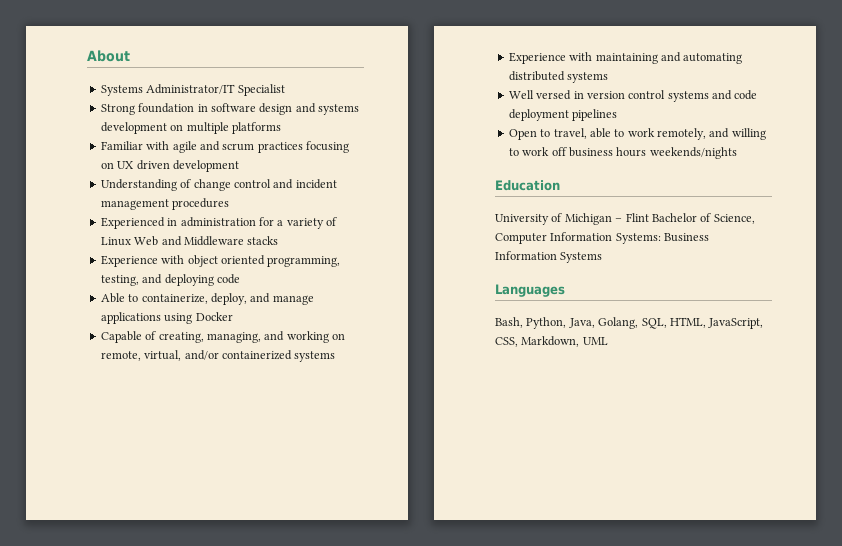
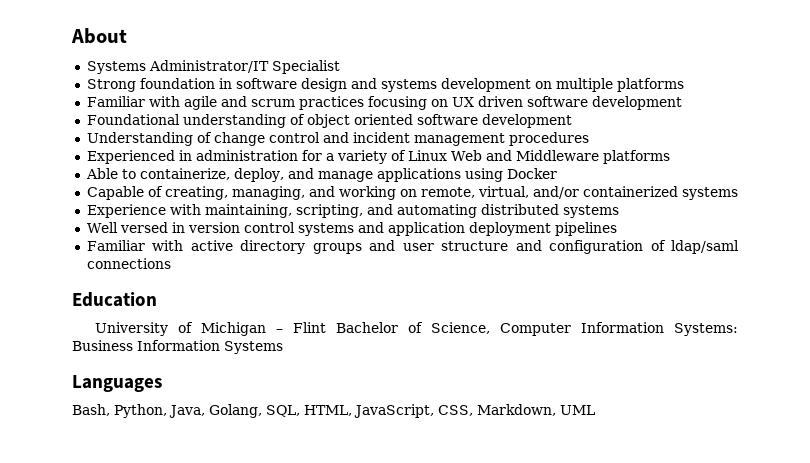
(170, 165) none -> [526,96,682,110] [86,114,478,128] software development // Foundational understanding of object oriented software
[247,236,279,245] [100,255,341,267] [100,274,240,286] stacks // Experience with object oriented programming, testing, and deploying code -> [602,150,670,164] platforms
[595,53,658,64] maintaining -> [204,204,363,218] maintaining, scripting,
[734,90,758,100] code -> [387,222,465,236] application
[508,128,766,140] [508,147,737,159] Open to travel, able to work remotely, and willing to work off business hours weekends/nights -> [86,240,739,254] [86,258,171,269] Familiar with active directory groups and user structure and configuration of ldap/saml connections

